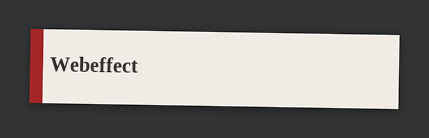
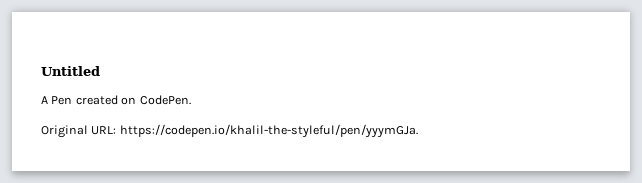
[49,56,139,73] Webeffect -> [41,66,100,76] [41,95,191,105] [41,124,418,138] Untitled // A Pen created on CodePen. // Original URL: https://codepen.io/khalil-the-styleful/pen/yyymGJa.

